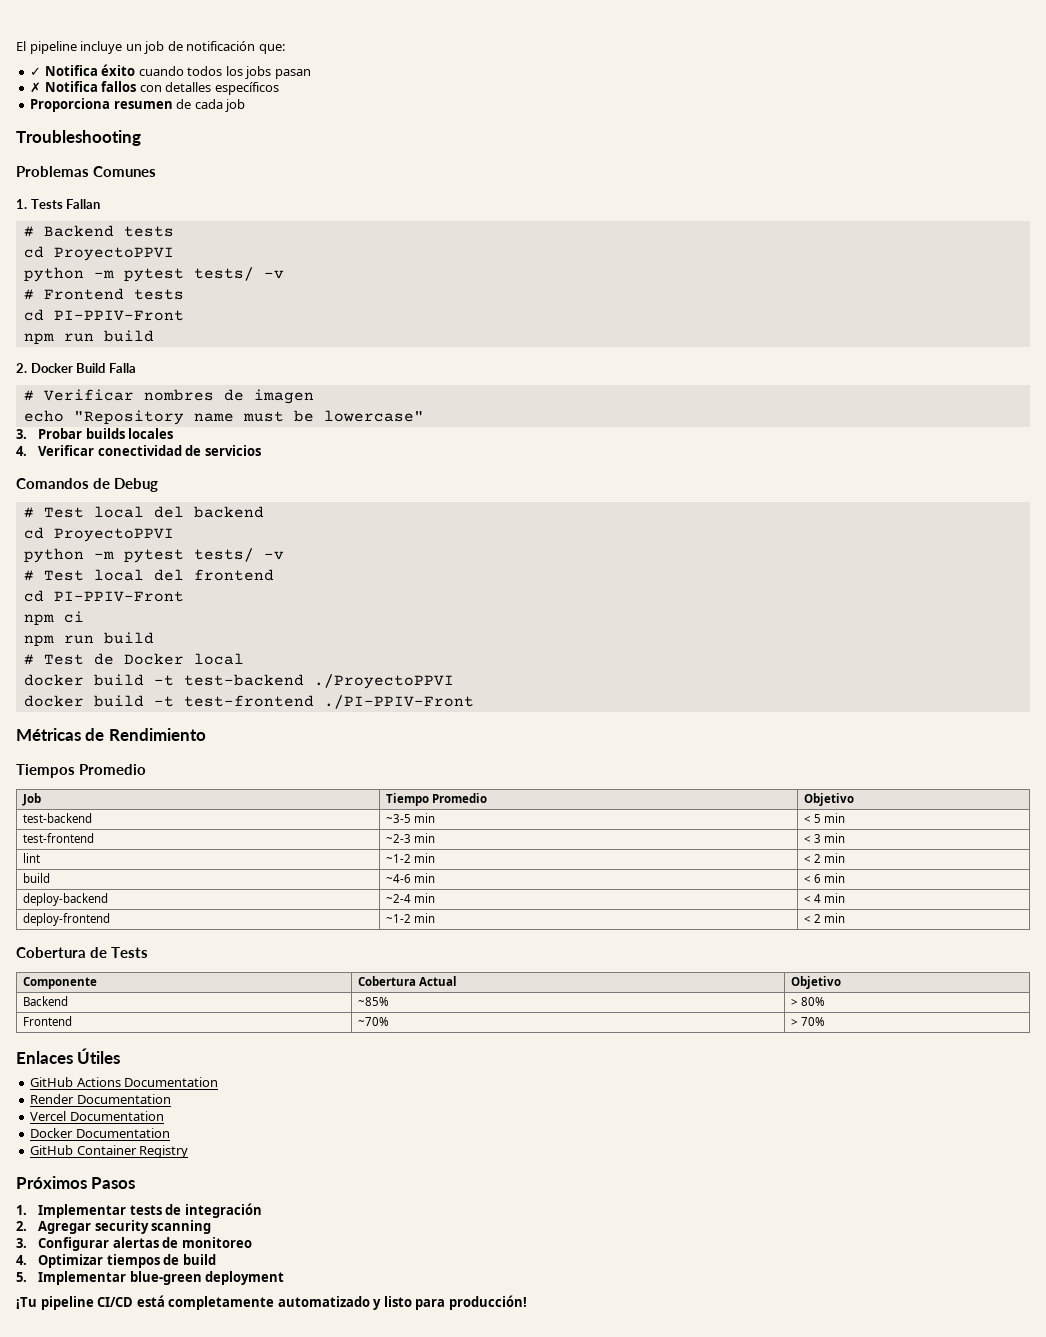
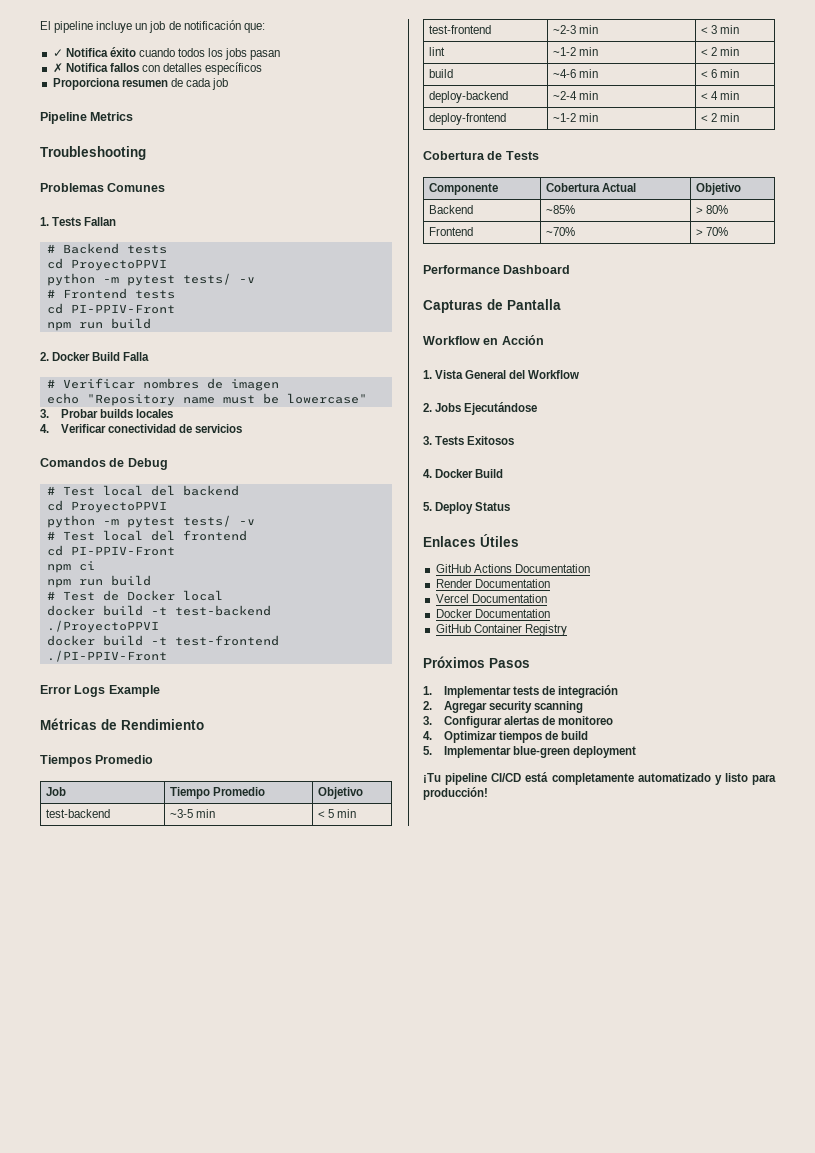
(246, 105) none -> [40,112,134,124] // Pipeline Metrics
(474, 702) none -> [40,685,160,697] // Error Logs Example
(826, 1021) none -> [423,265,571,274] [423,299,561,313] [423,335,544,345] [423,370,580,379] [423,402,538,415] [423,436,515,445] [423,469,504,478] [423,502,511,514] // Performance Dashboard // Capturas de Pantalla // Workflow en Acción // 1. Vista General del Workflow // 2. Jobs Ejecutándose // 3. Tests Exitosos // 4. Docker Build // 5. Deploy Status

